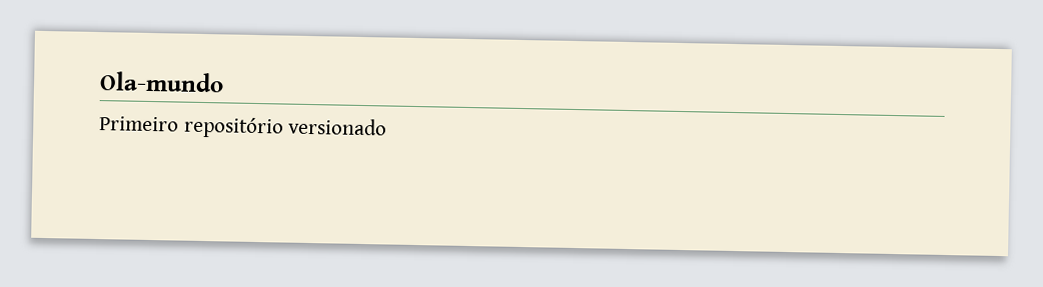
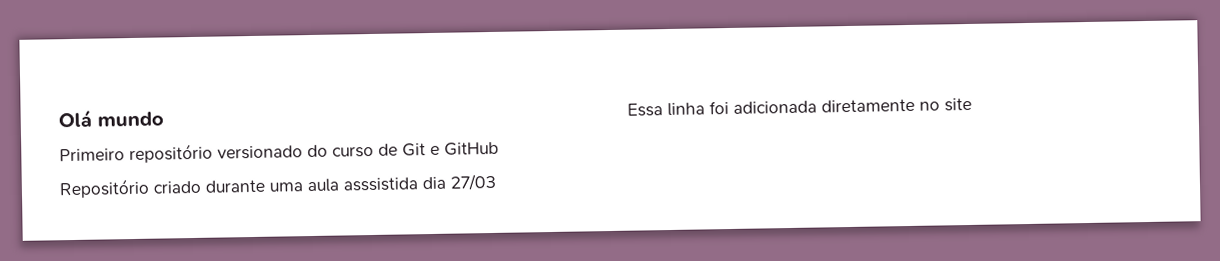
[99,71,224,93] Ola-mundo -> [58,109,164,128] Olá mundo
(388, 126) none -> [307,141,499,158] [59,173,496,199] [627,97,972,117] do curso de Git e GitHub // Repositório criado durante uma aula asssistida dia 27/03 // Essa linha foi adicionada diretamente no site

